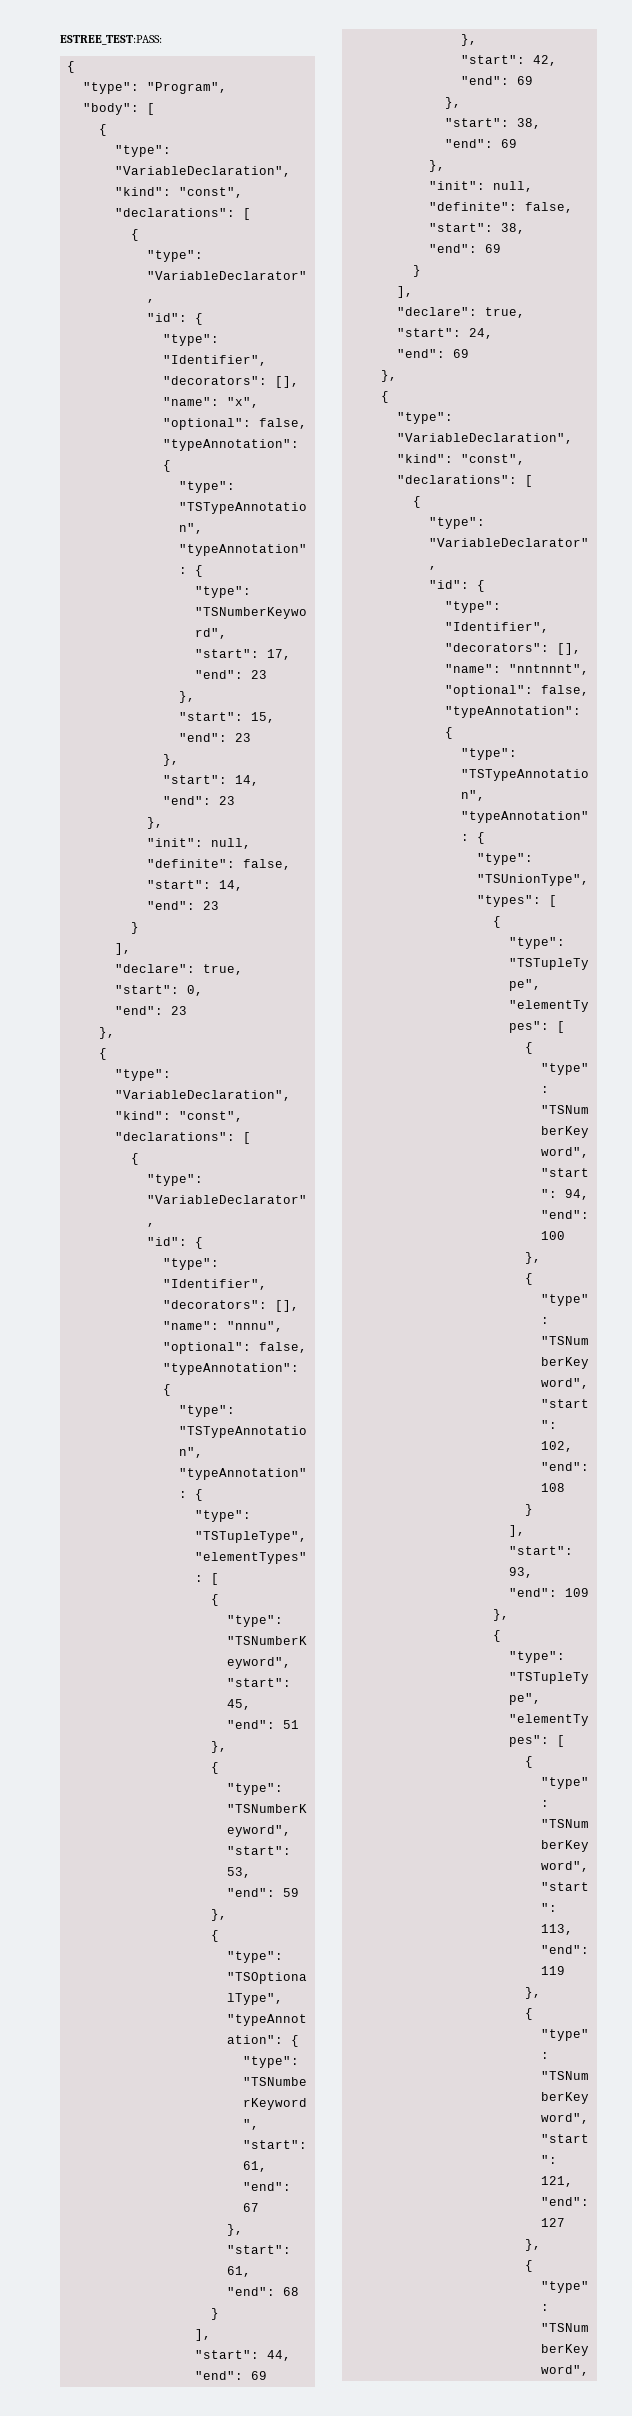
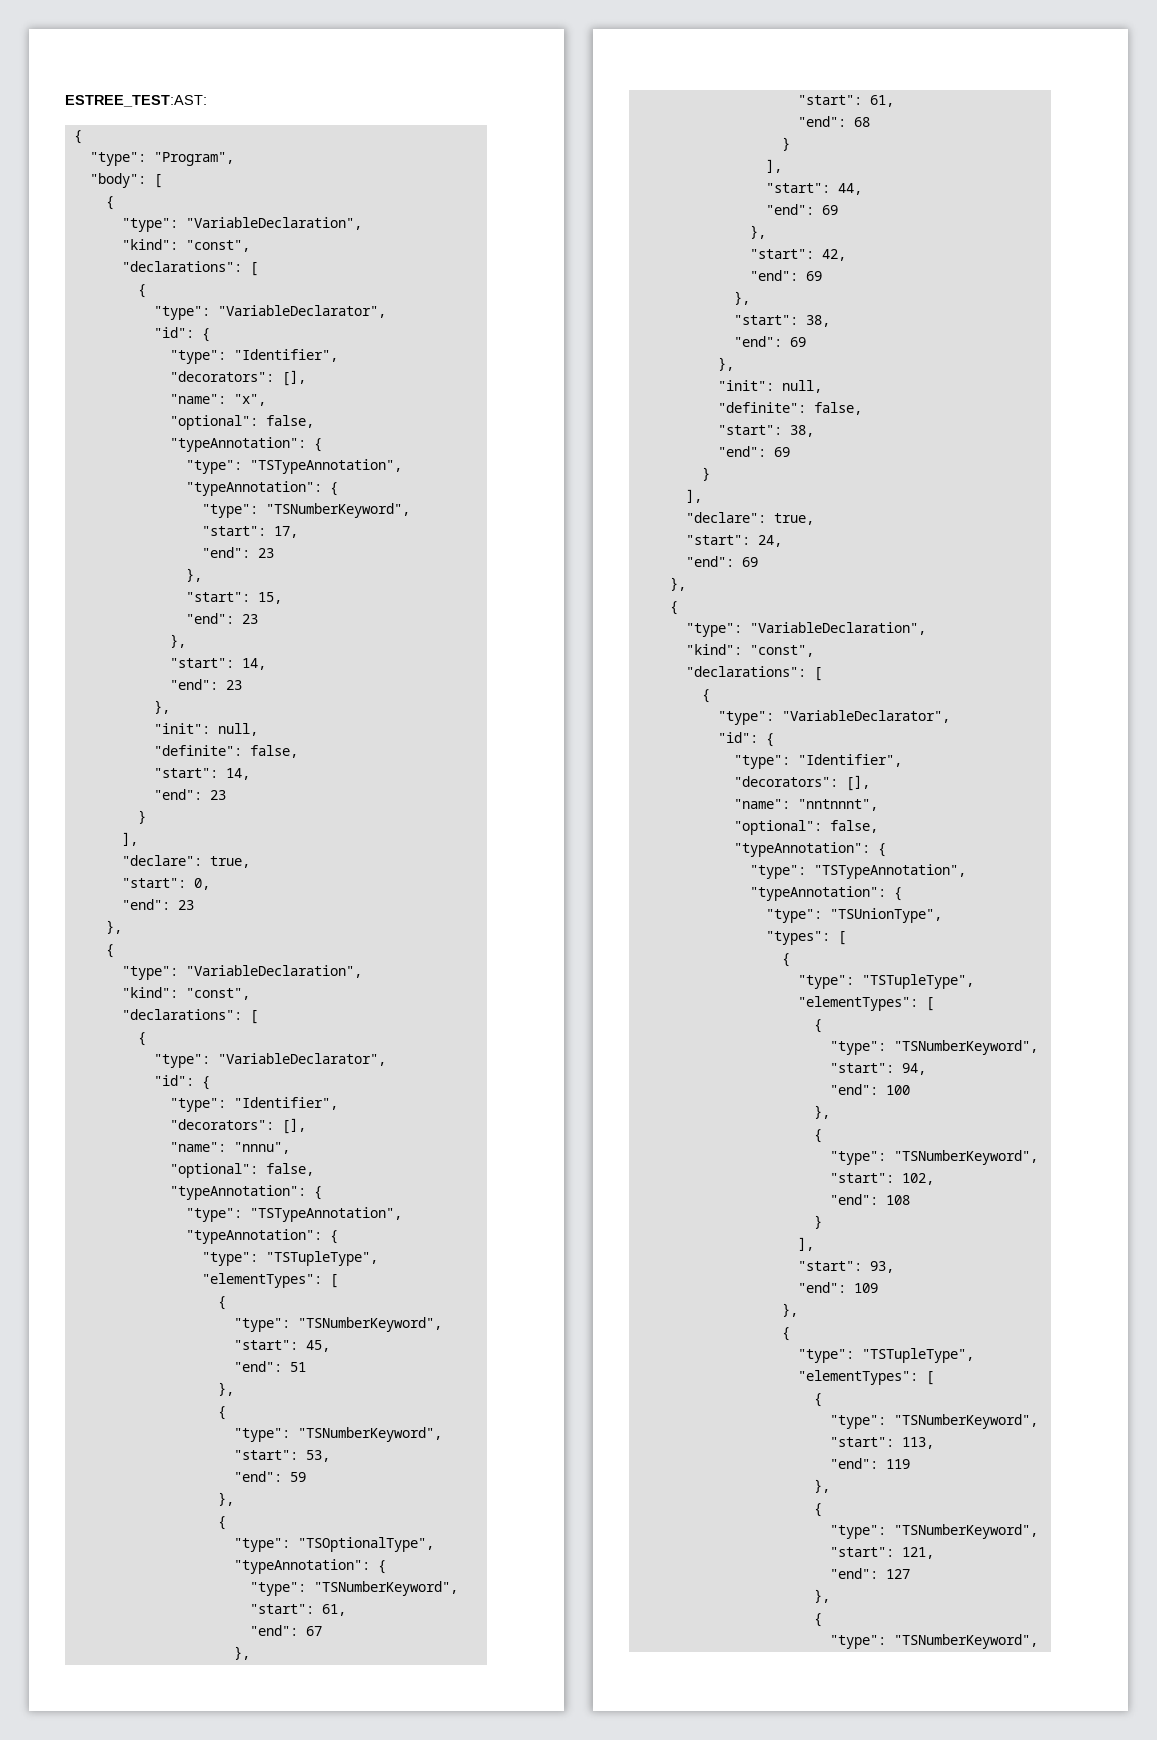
[60,35,162,45] ESTREE_TEST:PASS: -> [65,95,207,107] ESTREE_TEST:AST:

